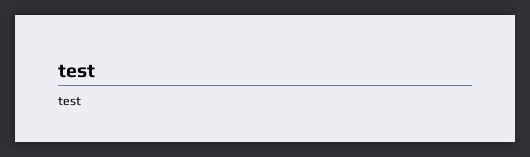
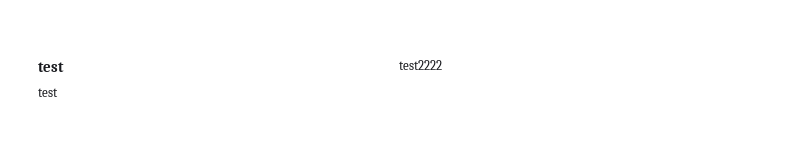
(81, 101) none -> [399,60,442,70] // test2222

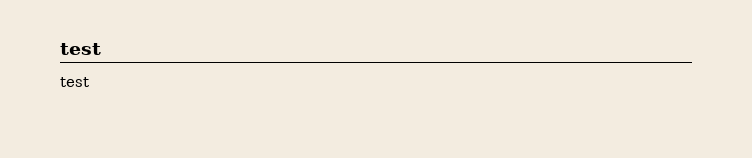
[399,60,442,70] // test2222 -> (89, 82) none

